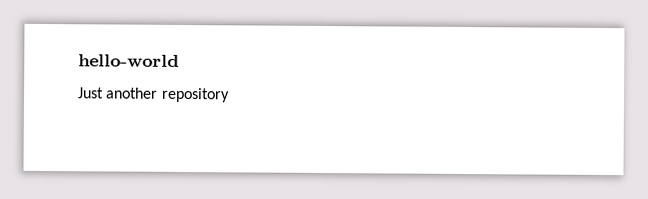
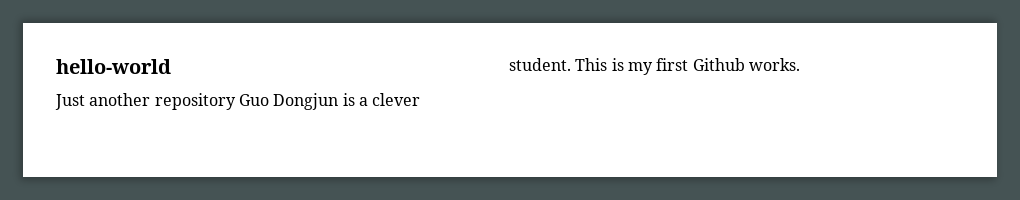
(230, 95) none -> [238,93,421,110] [509,58,800,75] Guo Dongjun is a clever student. This is my first Github works.

